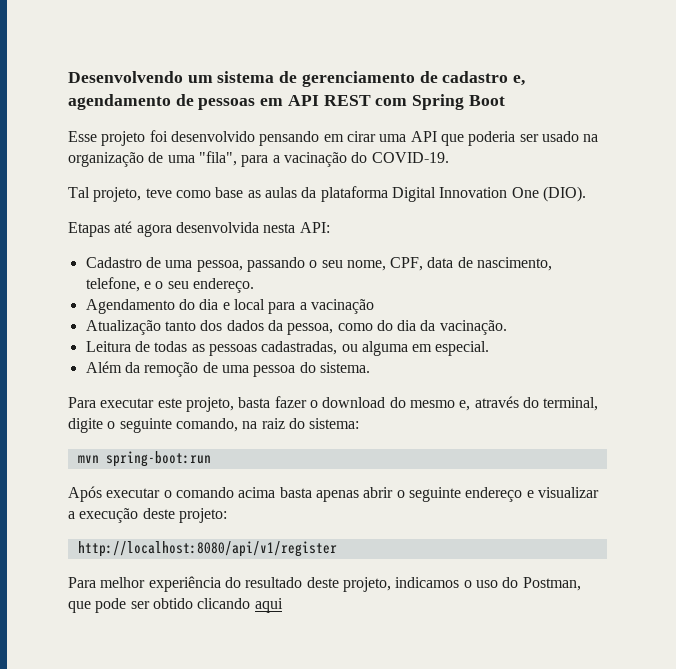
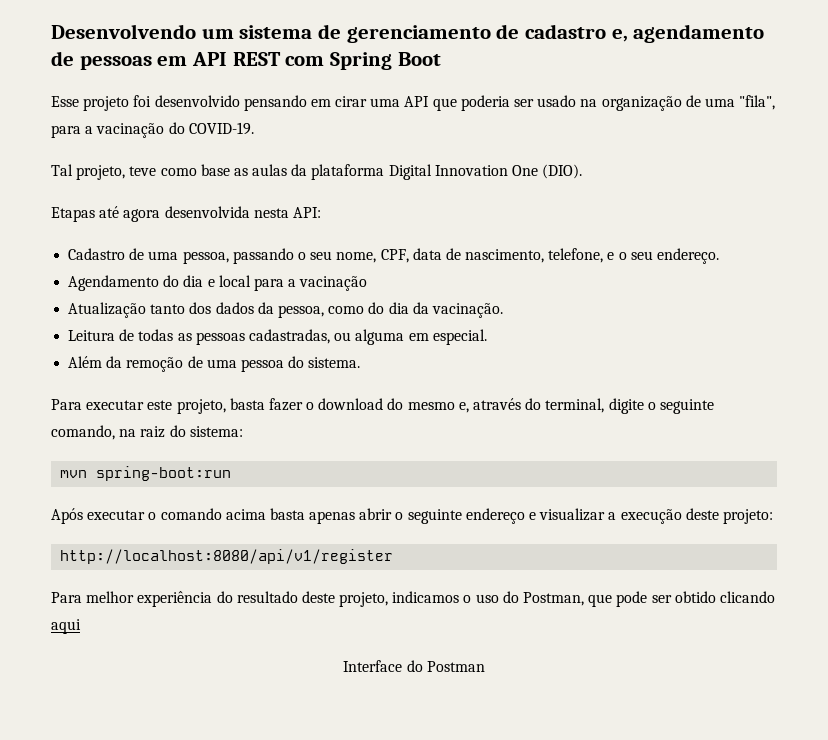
(283, 605) none -> [343,660,485,672] // Interface do Postman

